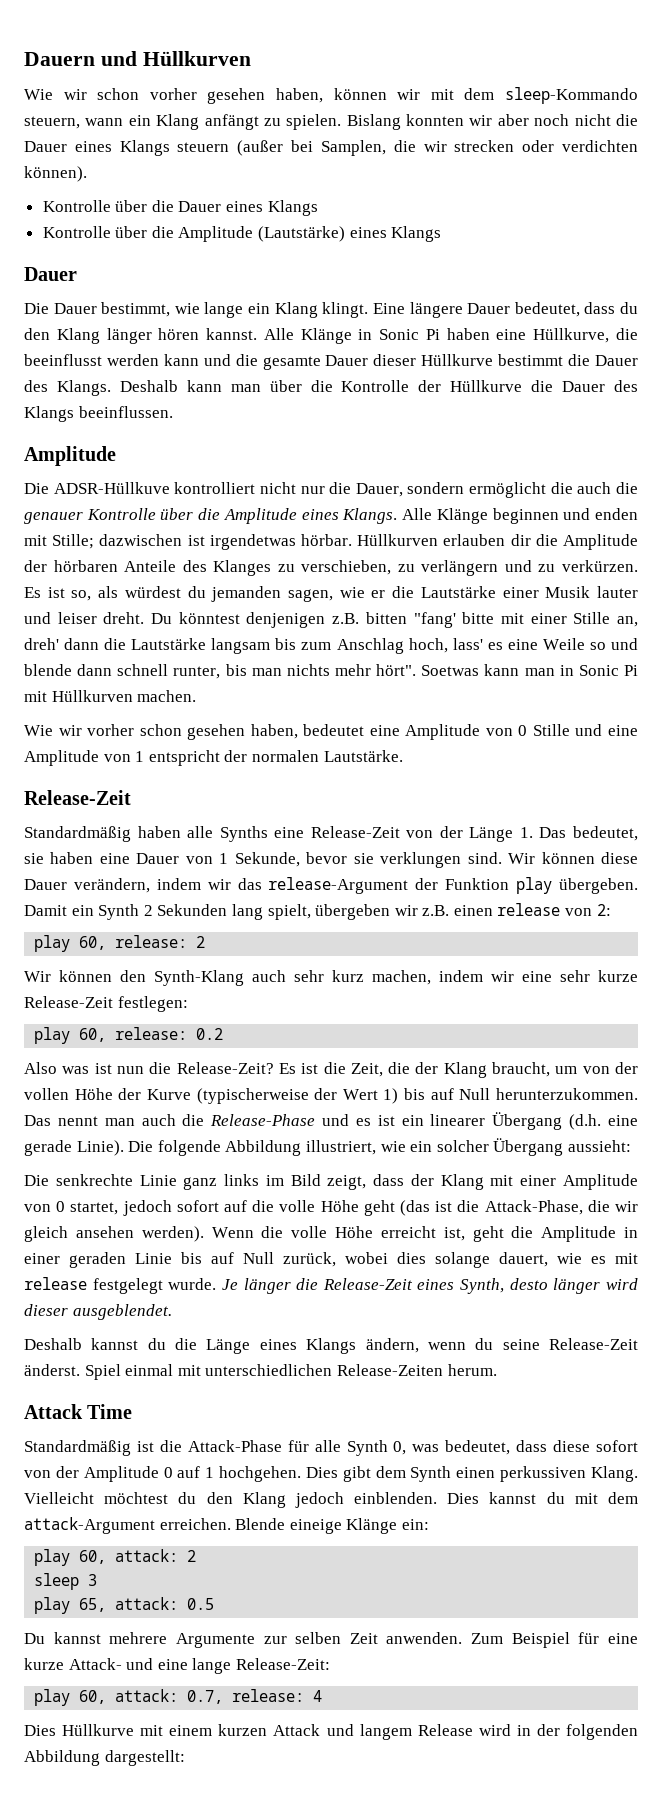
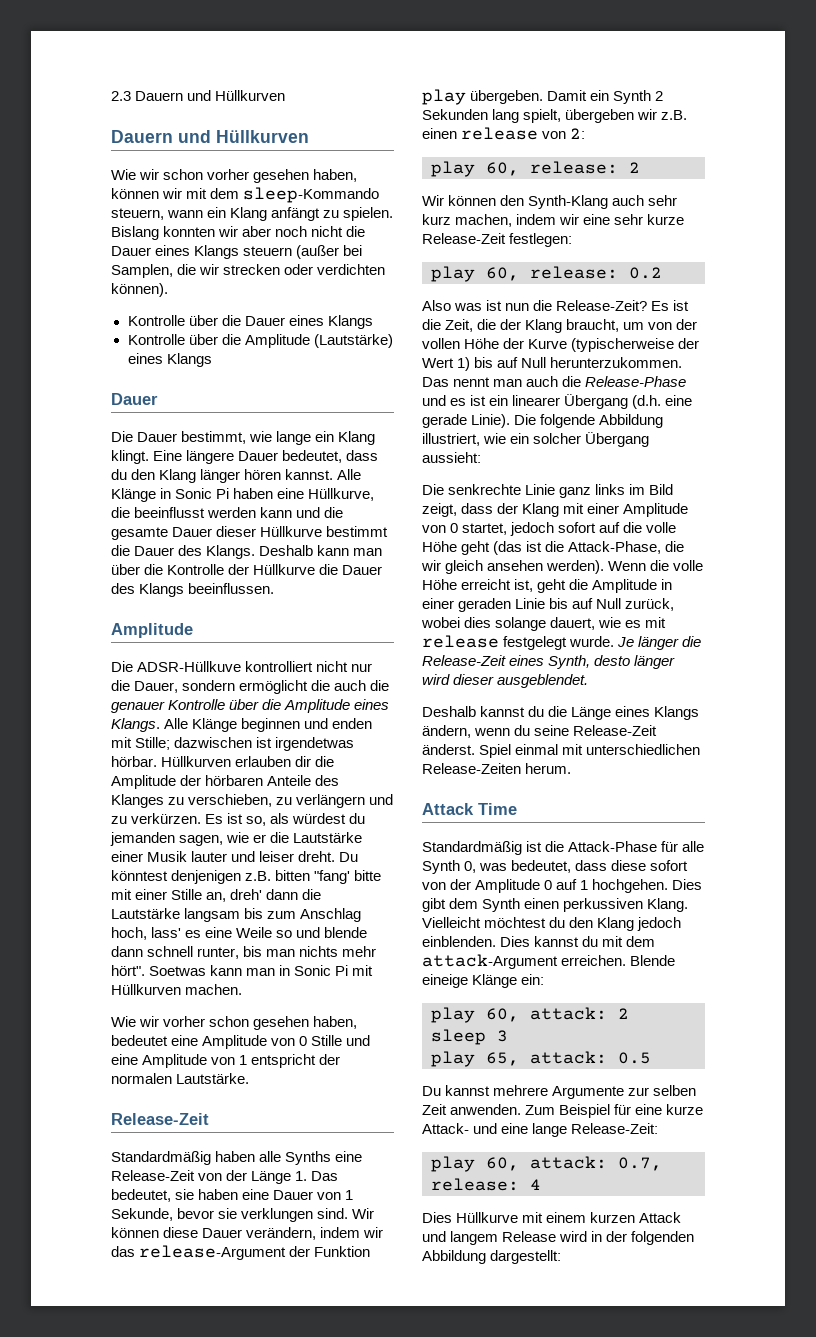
(24, 59) none -> [111,90,286,101] 2.3 Dauern und Hüllkurven //

